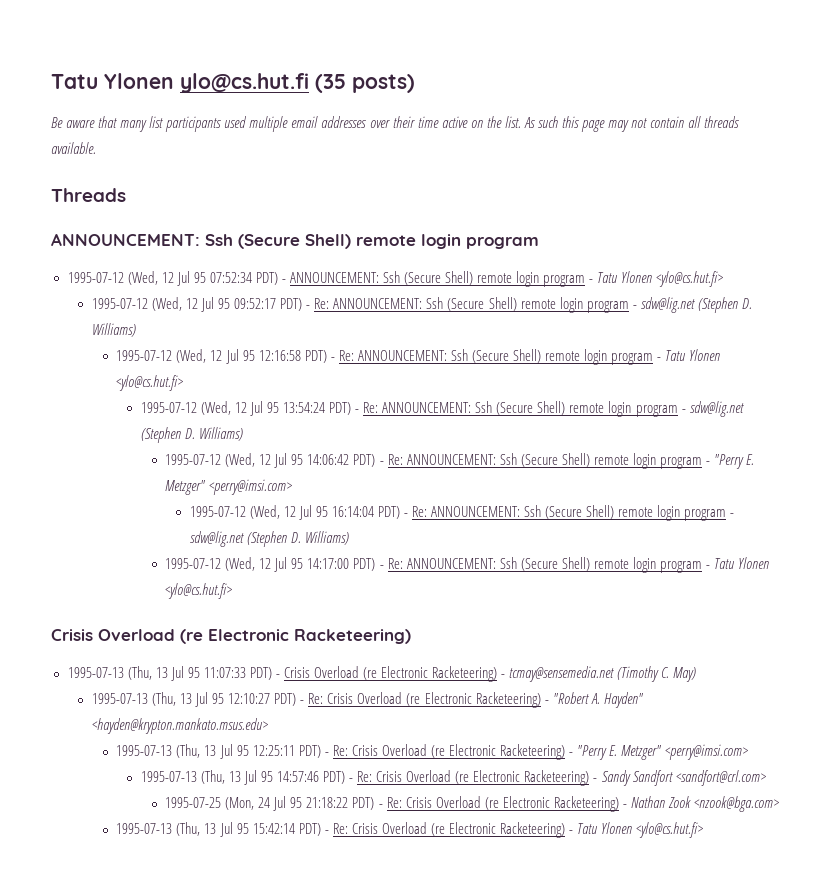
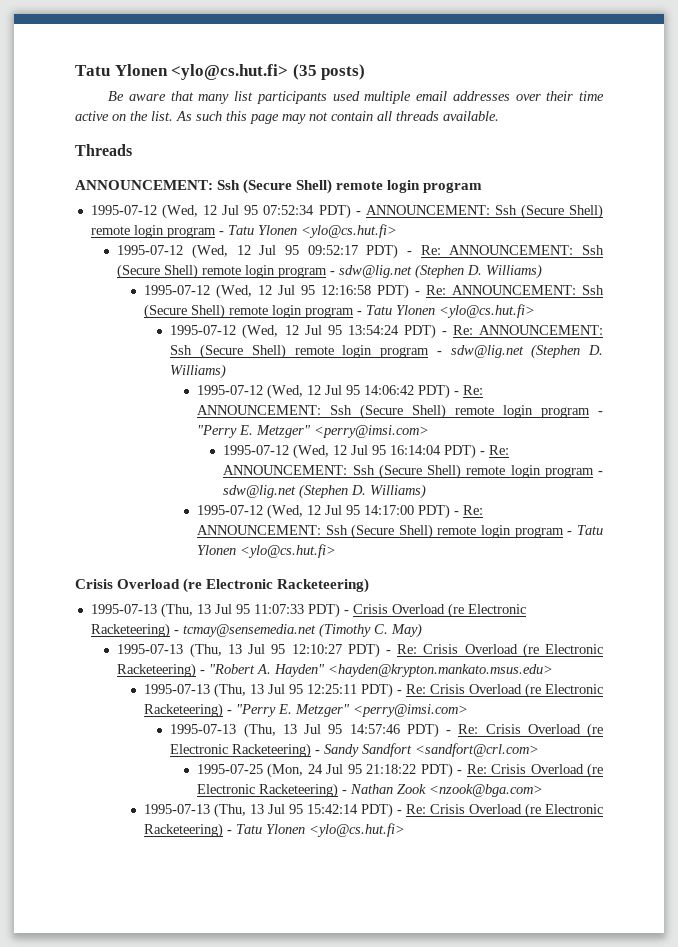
[51,73,309,93] Tatu Ylonen ylo@cs.hut.fi -> [75,64,289,80] Tatu Ylonen <ylo@cs.hut.fi>

